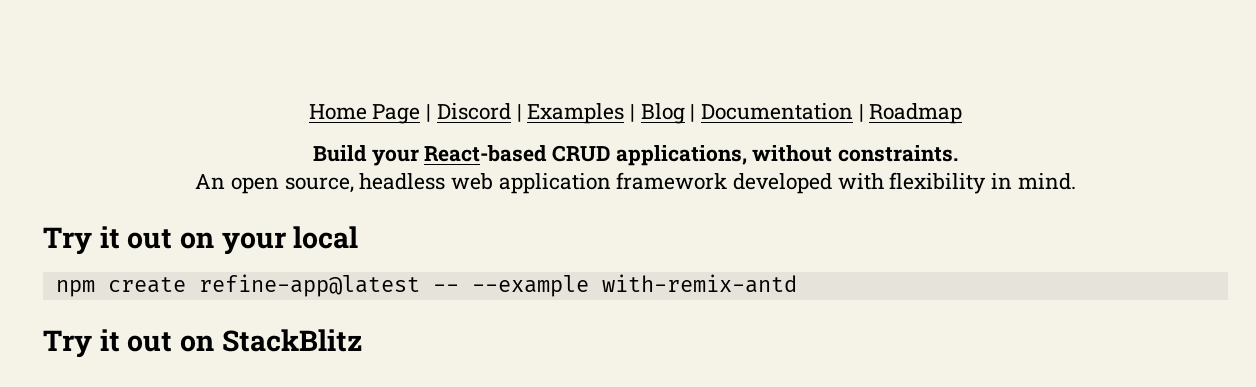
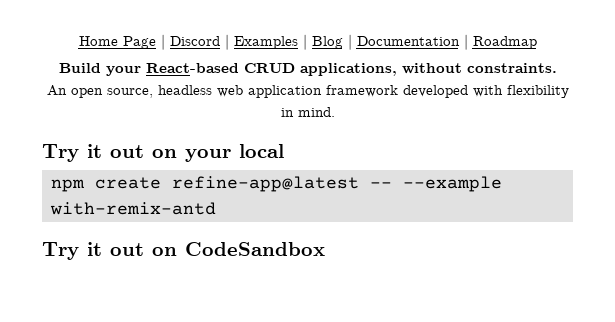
[221,329,362,352] StackBlitz -> [185,242,325,256] CodeSandbox

